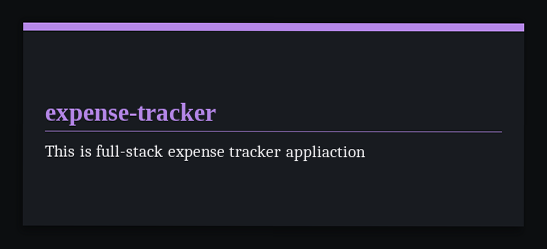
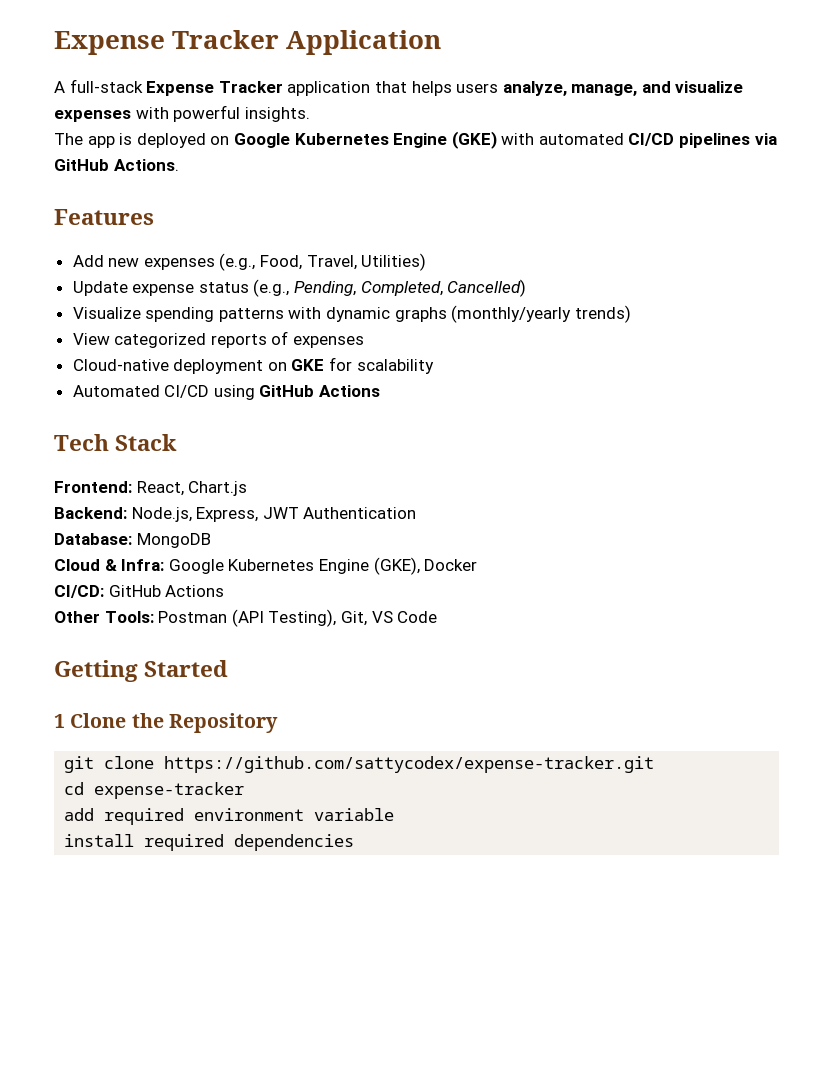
[44,102,217,126] [44,144,366,162] expense-tracker // This is full-stack expense tracker appliaction -> [54,30,442,55] [54,79,744,96] [54,105,310,122] [54,131,777,149] [54,159,179,171] [54,209,154,225] [72,253,427,271] [72,279,527,297] [72,305,631,323] [72,331,365,348] [72,357,434,374] [72,385,381,400] [54,434,178,451] [54,481,248,496] [54,507,417,522] [54,533,211,548] [54,557,478,575] [54,585,225,598] [54,609,438,627] [54,660,229,682] [54,713,278,733] [64,756,655,773] [64,782,245,799] [64,808,395,825] [64,834,355,851] Expense Tracker Application // A full-stack Expense Tracker application that helps users analyze, manage, and visualize expenses with powerful insights. // The app is deployed on Google Kubernetes Engine (GKE) with automated CI/CD pipelines via GitHub Actions. // Features // Add new expenses (e.g., Food, Travel, Utilities) // Update expense status (e.g., Pending, Completed, Cancelled) // Visualize spending patterns with dynamic graphs (monthly/yearly trends) // View categorized reports of expenses // Cloud-native deployment on GKE for scalability // Automated CI/CD using GitHub Actions // Tech Stack // Frontend: React, Chart.js // Backend: Node.js, Express, JWT Authentication // Database: MongoDB // Cloud & Infra: Google Kubernetes Engine (GKE), Docker // CI/CD: GitHub Actions // Other Tools: Postman (API Testing), Git, VS Code // Getting Started // 1 Clone the Repository // git clone https://github.com/sattycodex/expense-tracker.git // cd expense-tracker // add required environment variable // install required dependencies

